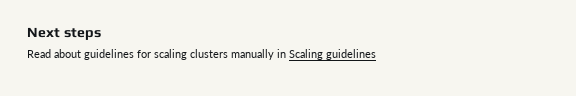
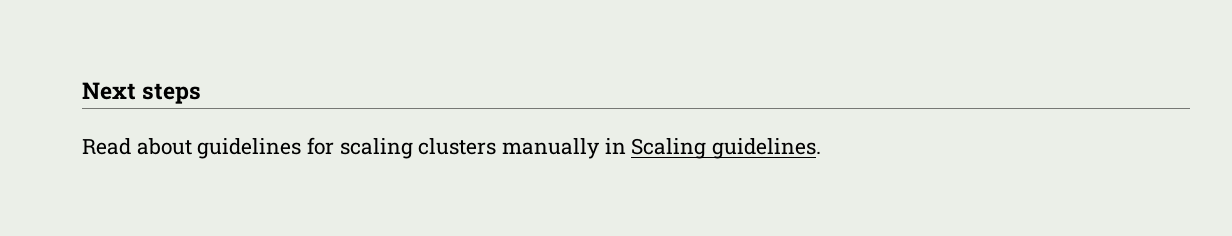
[326,49,376,60] guidelines -> [712,138,822,159] guidelines.

